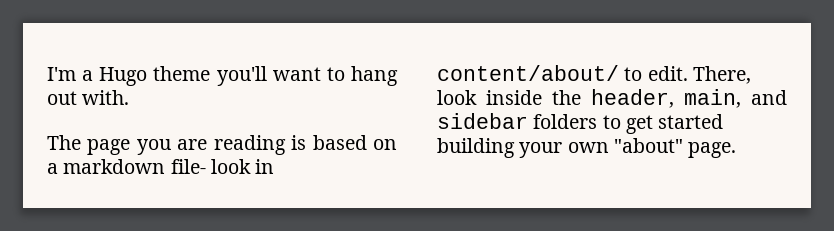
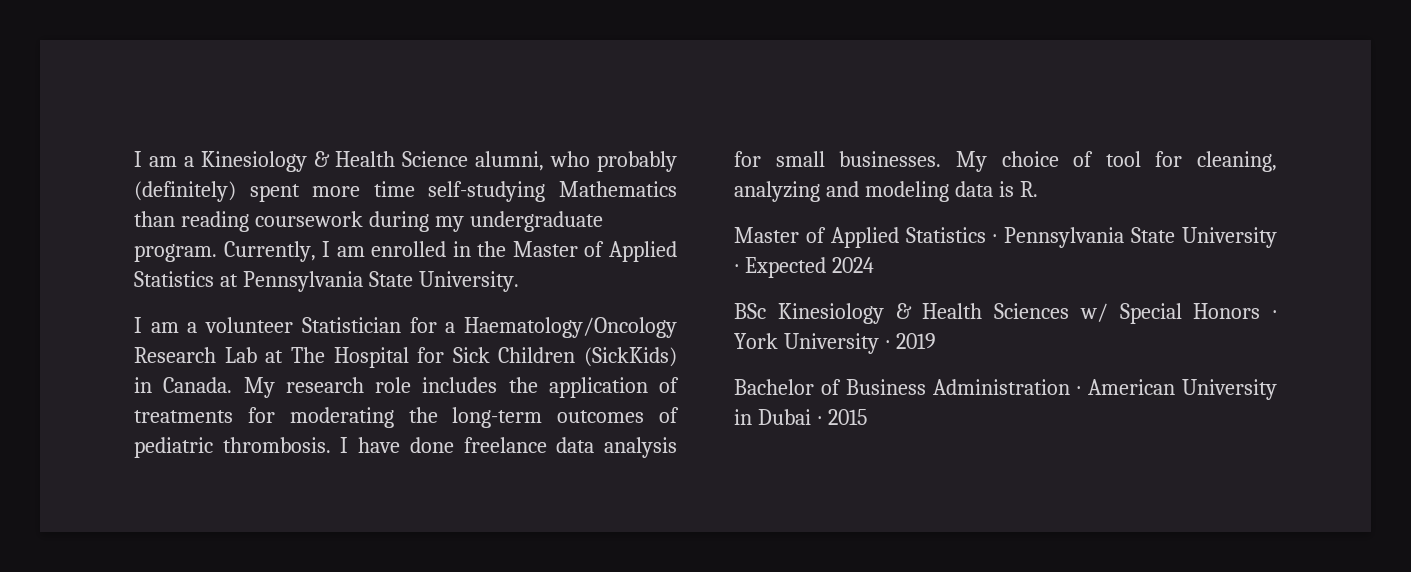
[47,66,398,86] [47,90,130,105] [47,135,397,155] [47,159,275,174] [437,65,751,84] [437,89,787,108] [437,113,724,134] [437,138,737,158] I'm a Hugo theme you'll want to hang out with. // The page you are reading is based on a markdown file- look in content/about/ to edit. There, look inside the header, main, and sidebar folders to get started building your own "about" page. -> [134,151,678,172] [134,181,677,202] [134,211,603,232] [134,241,677,262] [134,271,519,292] [134,317,677,338] [134,347,677,368] [134,377,679,398] [134,407,679,428] [134,437,677,458] [734,151,1277,172] [734,181,1038,202] [734,227,1277,248] [734,257,874,278] [734,303,1277,324] [734,333,936,354] [734,379,1277,400] [734,409,867,425] I am a Kinesiology & Health Science alumni, who probably (definitely) spent more time self-studying Mathematics than reading coursework during my undergraduate program. Currently, I am enrolled in the Master of Applied Statistics at Pennsylvania State University. // I am a volunteer Statistician for a Haematology/Oncology Research Lab at The Hospital for Sick Children (SickKids) in Canada. My research role includes the application of treatments for moderating the long-term outcomes of pediatric thrombosis. I have done freelance data analysis for small businesses. My choice of tool for cleaning, analyzing and modeling data is R. // Master of Applied Statistics ∙ Pennsylvania State University ∙ Expected 2024 // BSc Kinesiology & Health Sciences w/ Special Honors ∙ York University ∙ 2019 // Bachelor of Business Administration ∙ American University in Dubai ∙ 2015

